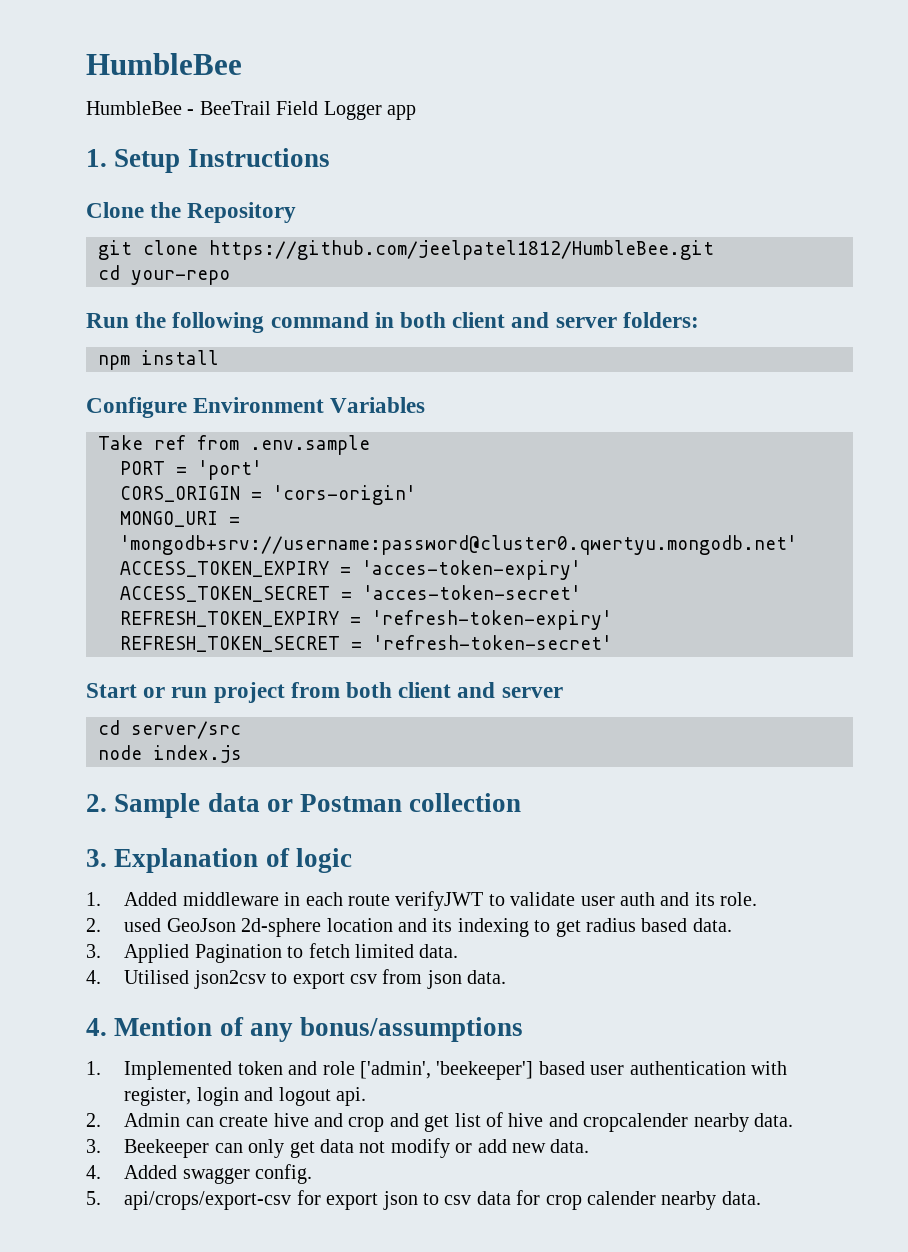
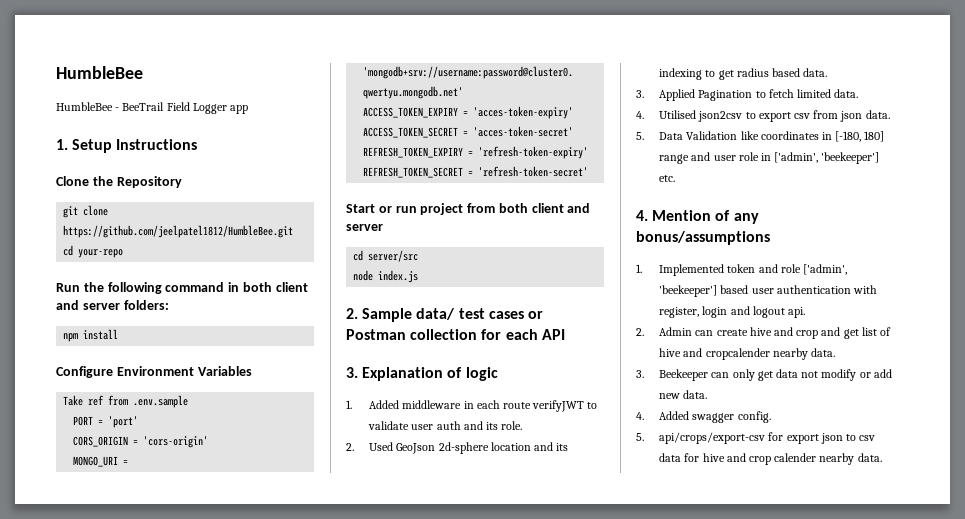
[207,793,260,812] data -> [416,308,524,320] data/ test cases
(522, 802) none -> [481,329,565,340] for each API
[124,918,162,932] used -> [369,442,394,451] Used
(507, 977) none -> [636,131,885,142] [659,152,880,164] [659,175,676,182] // 5. Data Validation like coordinates in [-180, 180] range and user role in ['admin', 'beekeeper'] etc.
(541, 1197) none -> [702,453,746,462] hive and

